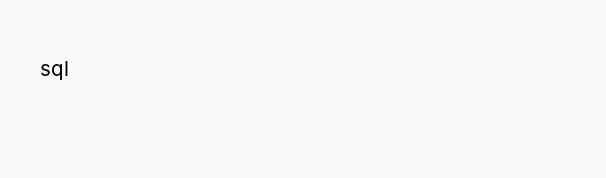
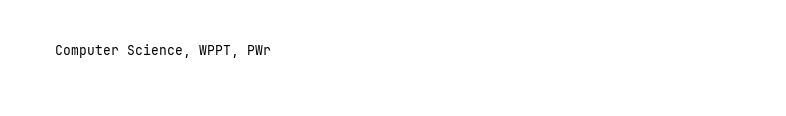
[40,61,69,80] sql -> [55,44,271,58] Computer Science, WPPT, PWr

